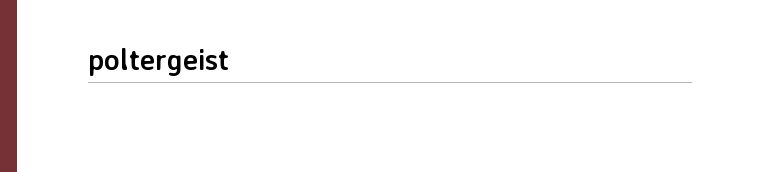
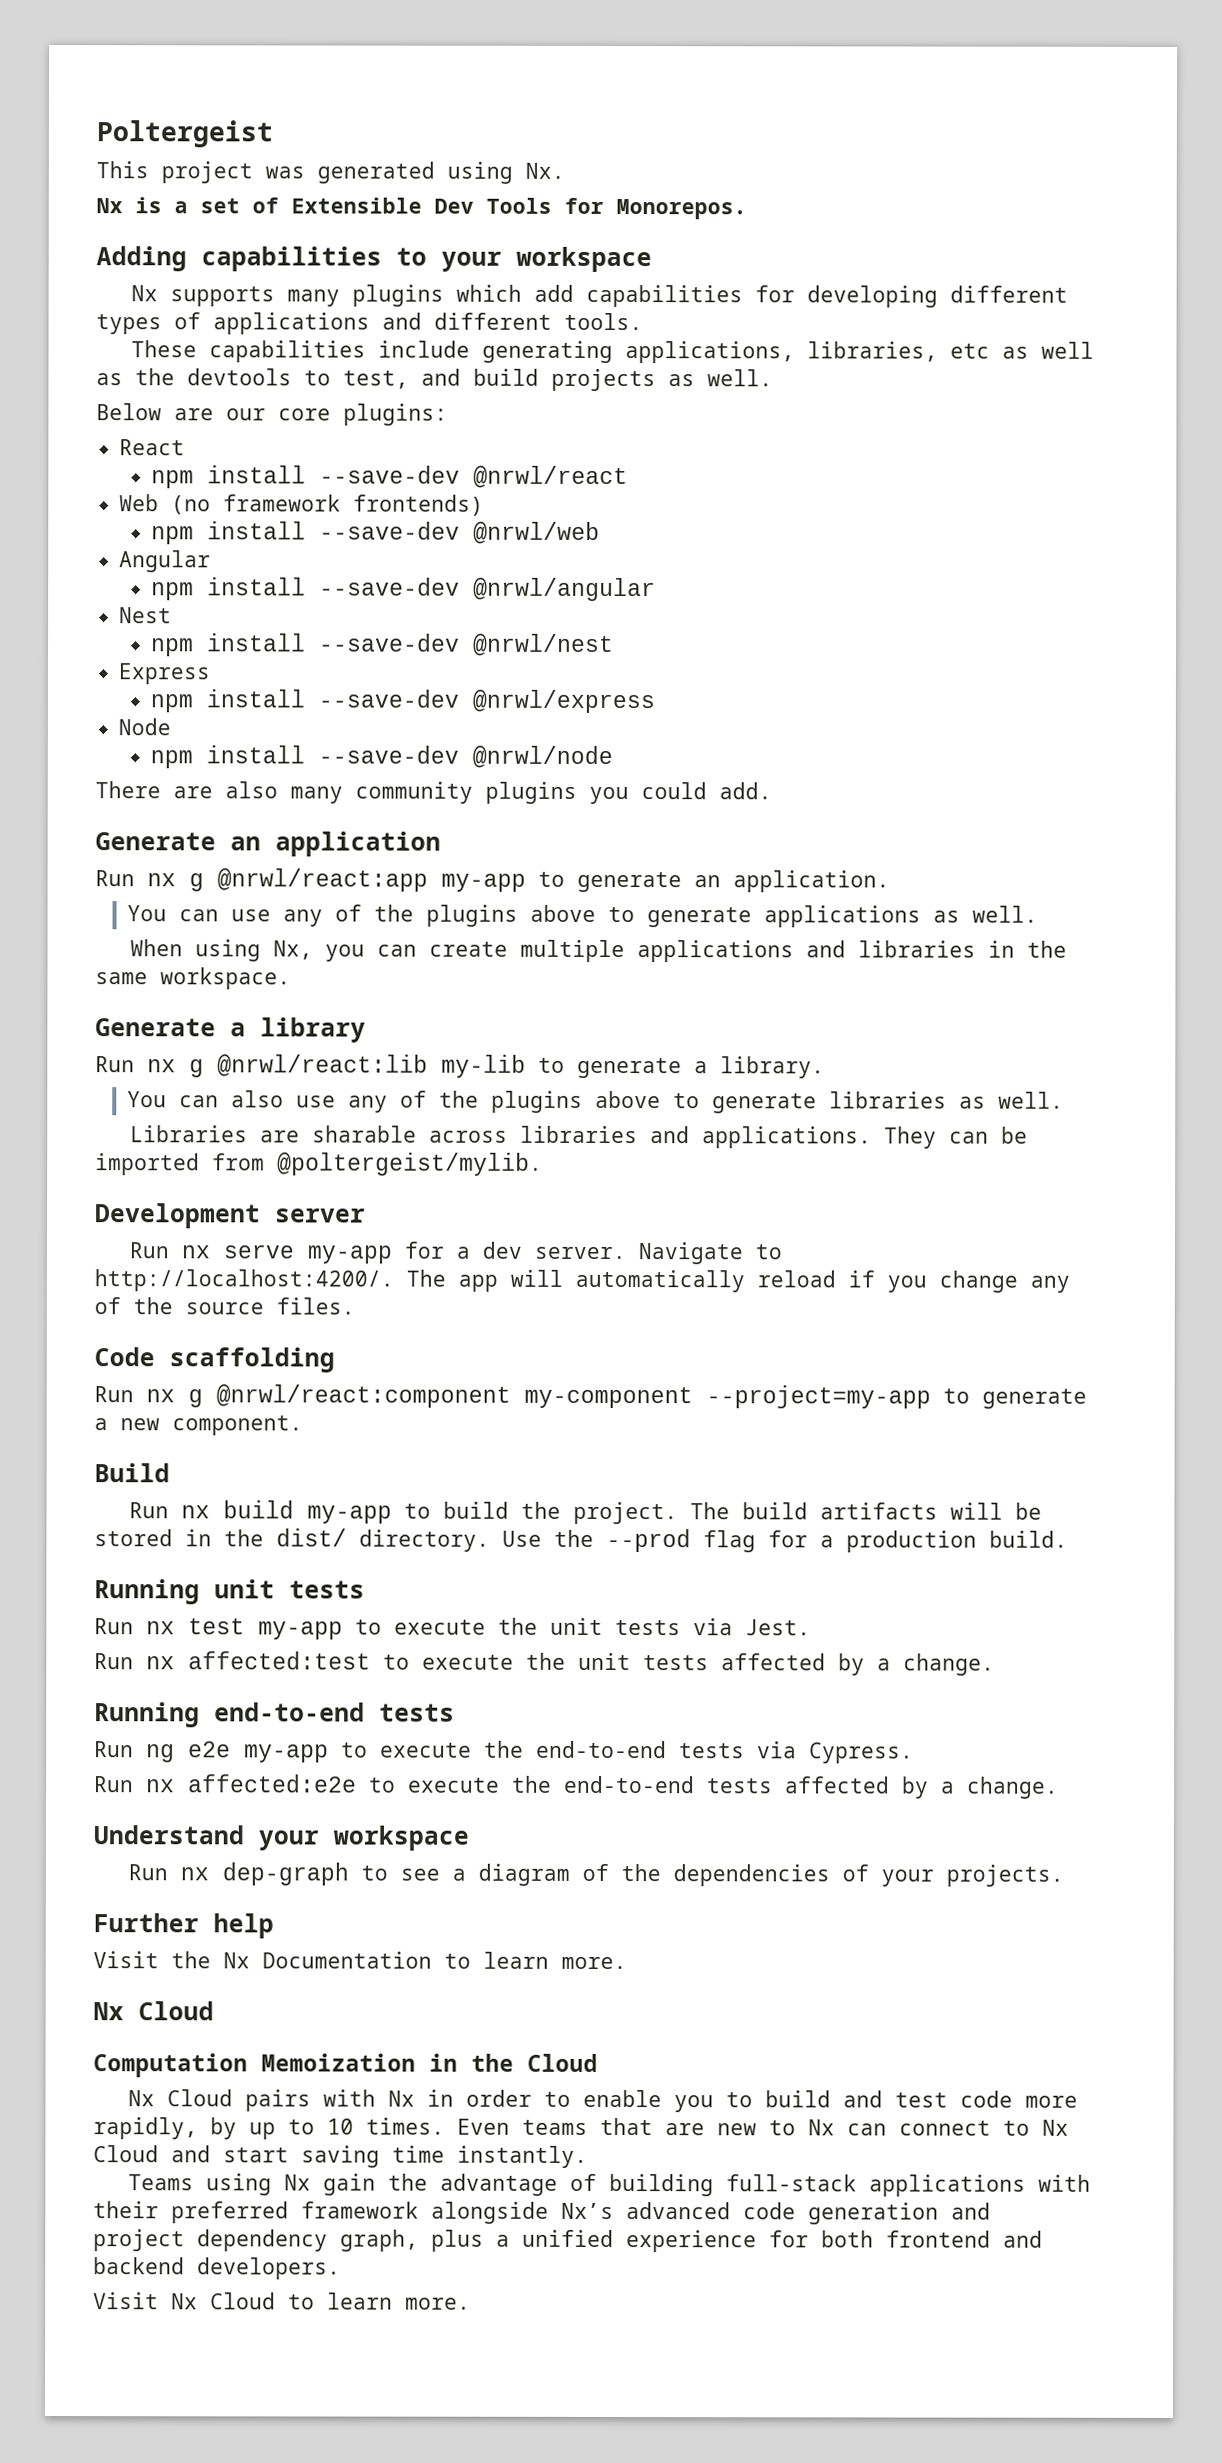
[88,48,229,76] poltergeist -> [96,120,273,148] [96,161,565,184] [96,197,747,220] [96,246,652,273] [131,284,1069,308] [96,312,643,335] [131,340,1095,364] [96,368,773,392] [96,403,448,426] [119,439,186,456] [151,465,629,489] [119,494,485,516] [151,521,601,545] [119,550,212,573] [151,577,657,602] [119,607,173,624] [151,633,615,657] [118,663,211,685] [150,689,656,714] [118,718,172,736] [150,745,614,769] [95,781,772,805] [95,831,441,857] [95,868,890,893] [127,904,1039,928] [130,939,1068,963] [95,967,291,990] [95,1017,366,1043] [95,1054,825,1079] [127,1090,1065,1114] [130,1125,1029,1149] [95,1152,543,1176] [95,1203,366,1229] [129,1241,783,1265] [94,1269,1070,1293] [94,1297,355,1315] [94,1347,335,1373] [94,1384,1087,1409] [94,1415,303,1436] [94,1463,170,1483] [129,1500,1043,1525] [94,1528,1068,1553] [94,1579,365,1605] [94,1617,811,1640] [94,1651,995,1676] [94,1702,455,1728] [94,1740,914,1764] [94,1774,1059,1799] [93,1825,469,1851] [128,1862,1065,1887] [93,1913,274,1939] [93,1951,627,1970] [93,2001,214,2021] [93,2053,598,2078] [128,2089,1079,2113] [93,2117,1069,2140] [93,2145,588,2168] [128,2173,1092,2197] [93,2201,991,2225] [93,2229,1043,2253] [93,2257,341,2280] [93,2292,471,2310] Poltergeist // This project was generated using Nx. // Nx is a set of Extensible Dev Tools for Monorepos. // Adding capabilities to your workspace // Nx supports many plugins which add capabilities for developing different types of applications and different tools. // These capabilities include generating applications, libraries, etc as well as the devtools to test, and build projects as well. // Below are our core plugins: // React // npm install --save-dev @nrwl/react // Web (no framework frontends) // npm install --save-dev @nrwl/web // Angular // npm install --save-dev @nrwl/angular // Nest // npm install --save-dev @nrwl/nest // Express // npm install --save-dev @nrwl/express // Node // npm install --save-dev @nrwl/node // There are also many community plugins you could add. // Generate an application // Run nx g @nrwl/react:app my-app to generate an application. // You can use any of the plugins above to generate applications as well. // When using Nx, you can create multiple applications and libraries in the same workspace. // Generate a library // Run nx g @nrwl/react:lib my-lib to generate a library. // You can also use any of the plugins above to generate libraries as well. // Libraries are sharable across libraries and applications. They can be imported from @poltergeist/mylib. // Development server // Run nx serve my-app for a dev server. Navigate to http://localhost:4200/. The app will automatically reload if you change any of the source files. // Code scaffolding // Run nx g @nrwl/react:component my-component --project=my-app to generate a new component. // Build // Run nx build my-app to build the project. The build artifacts will be stored in the dist/ directory. Use the --prod flag for a production build. // Running unit tests // Run nx test my-app to execute the unit tests via Jest. // Run nx affected:test to execute the unit tests affected by a change. // Running end-to-end tests // Run ng e2e my-app to execute the end-to-end tests via Cypress. // Run nx affected:e2e to execute the end-to-end tests affected by a change. // Understand your workspace // Run nx dep-graph to see a diagram of the dependencies of your projects. // Further help // Visit the Nx Documentation to learn more. // Nx Cloud // Computation Memoization in the Cloud // Nx Cloud pairs with Nx in order to enable you to build and test code more rapidly, by up to 10 times. Even teams that are new to Nx can connect to Nx Cloud and start saving time instantly. // Teams using Nx gain the advantage of building full-stack applications with their preferred framework alongside Nx’s advanced code generation and project dependency graph, plus a unified experience for both frontend and backend developers. // Visit Nx Cloud to learn more.

